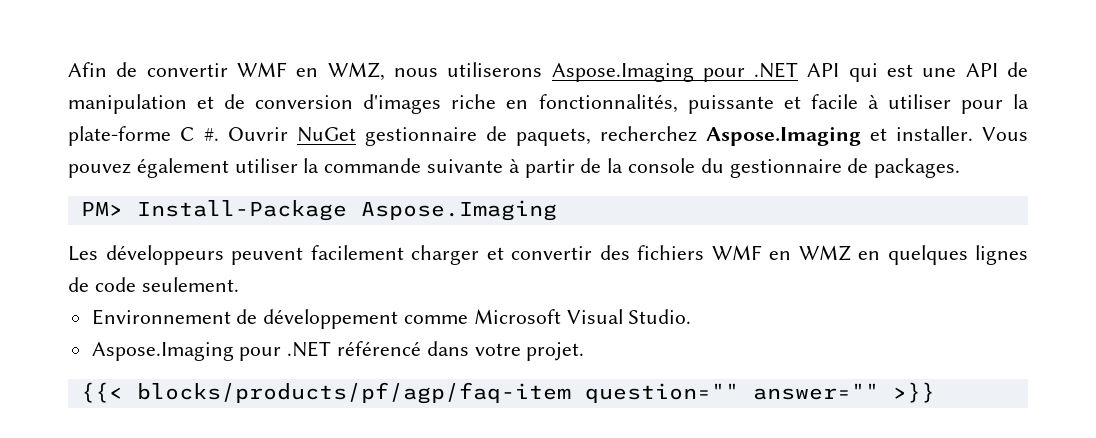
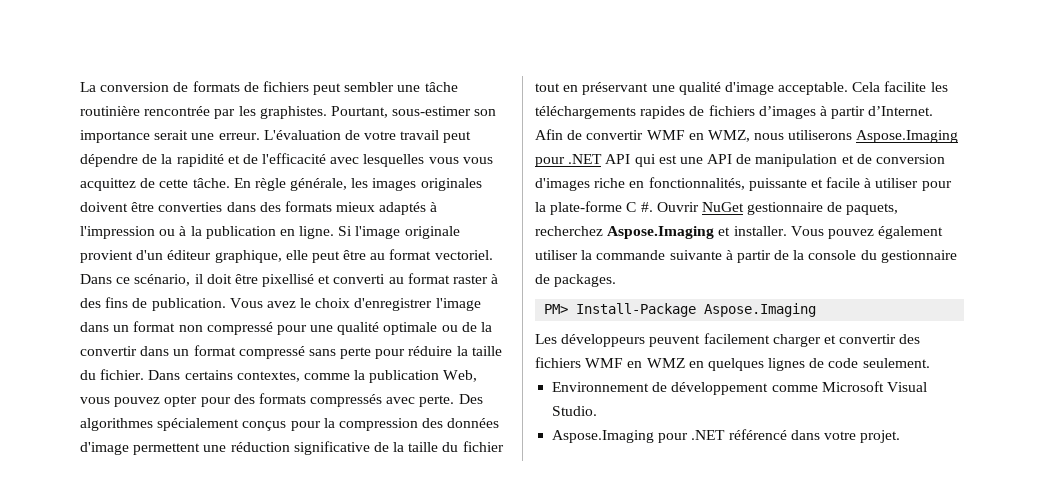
(68, 69) none -> [80,81,458,95] [80,106,497,119] [80,130,472,143] [80,153,493,167] [80,178,482,191] [80,201,438,215] [80,226,460,239] [80,249,493,263] [80,273,499,287] [80,297,481,311] [80,321,493,335] [80,345,502,359] [80,369,478,383] [80,393,483,407] [80,418,500,431] [80,441,504,455] [535,81,948,95] [535,105,934,119] La conversion de formats de fichiers peut sembler une tâche routinière rencontrée par les graphistes. Pourtant, sous-estimer son importance serait une erreur. L'évaluation de votre travail peut dépendre de la rapidité et de l'efficacité avec lesquelles vous vous acquittez de cette tâche. En règle générale, les images originales doivent être converties dans des formats mieux adaptés à l'impression ou à la publication en ligne. Si l'image originale provient d'un éditeur graphique, elle peut être au format vectoriel. Dans ce scénario, il doit être pixellisé et converti au format raster à des fins de publication. Vous avez le choix d'enregistrer l'image dans un format non compressé pour une qualité optimale ou de la convertir dans un format compressé sans perte pour réduire la taille du fichier. Dans certains contextes, comme la publication Web, vous pouvez opter pour des formats compressés avec perte. Des algorithmes spécialement conçus pour la compression des données d'image permettent une réduction significative de la taille du fichier tout en préservant une qualité d'image acceptable. Cela facilite les téléchargements rapides de fichiers d’images à partir d’Internet.
[80,382,935,404] // {{< blocks/products/pf/agp/faq-item question="" answer="" >}} -> (901, 436) none

